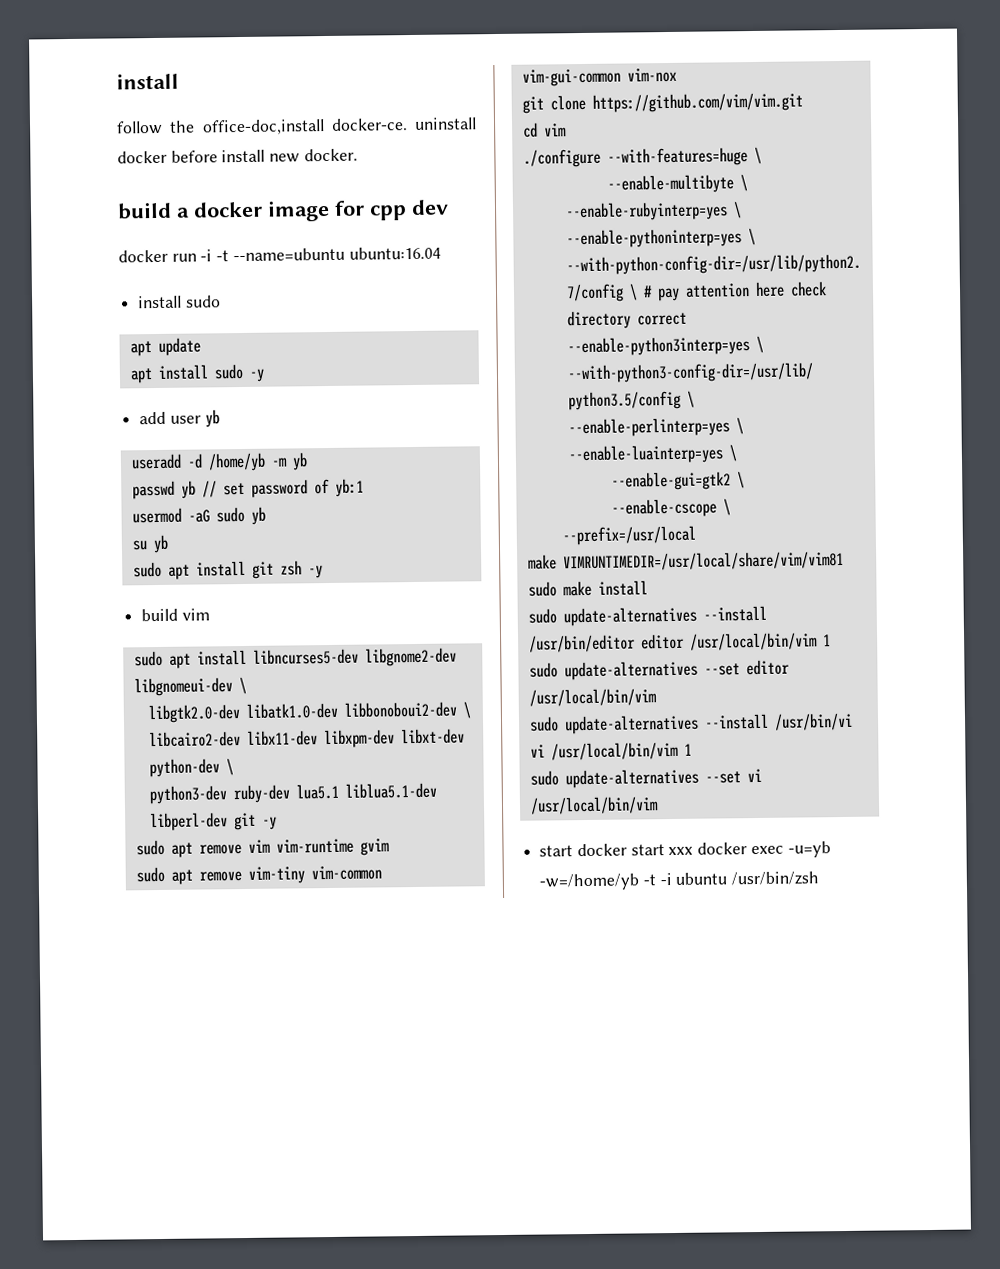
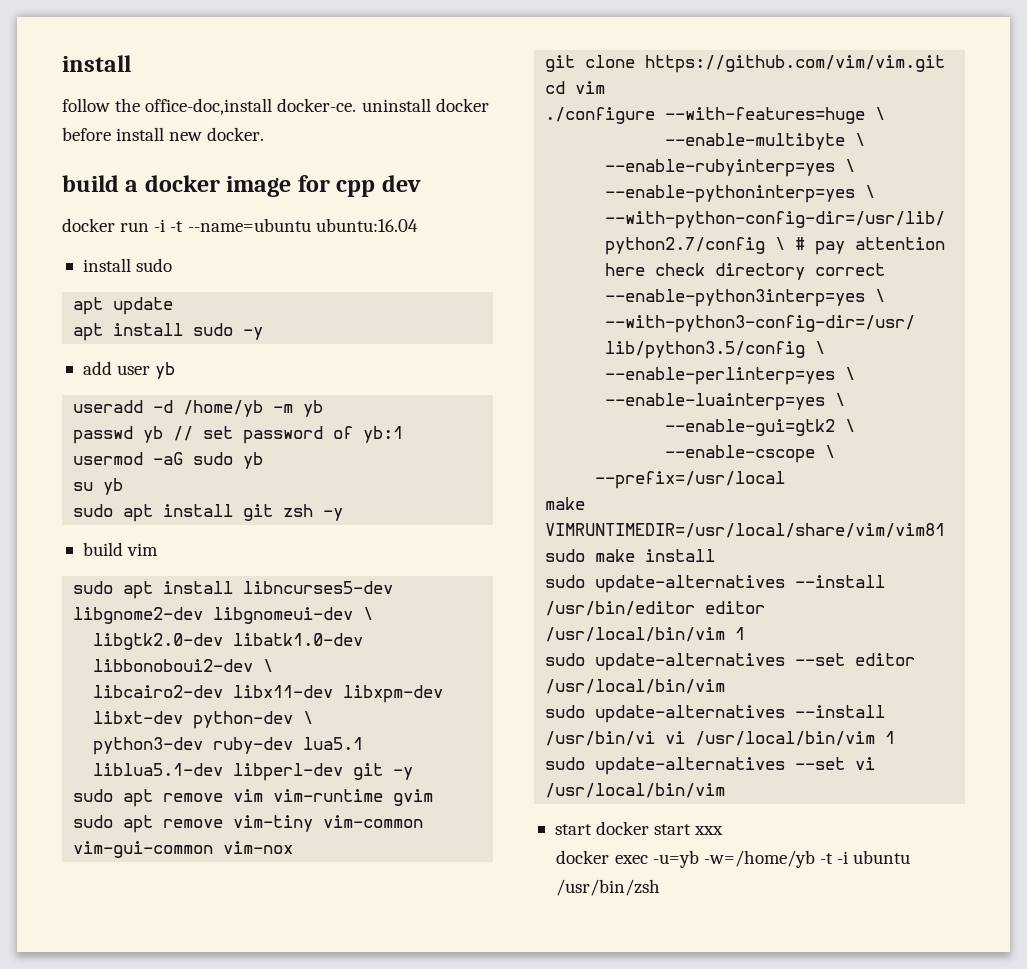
(694, 851) none -> (724, 830) //

